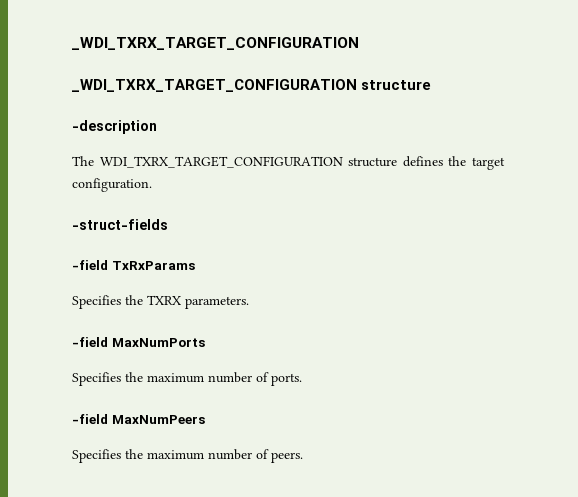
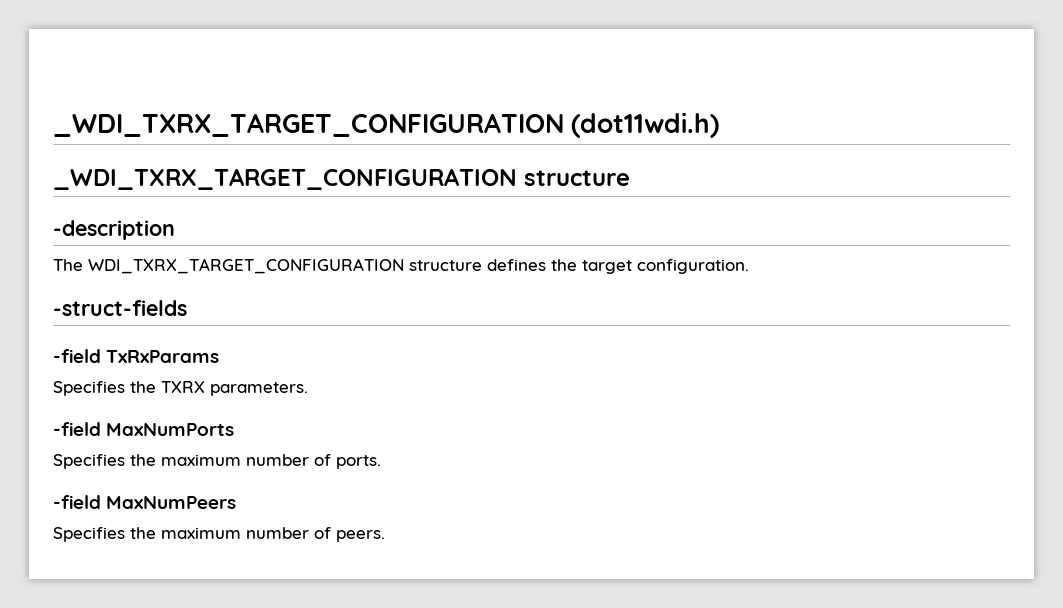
[72,37,359,50] _WDI_TXRX_TARGET_CONFIGURATION -> [53,112,720,138] _WDI_TXRX_TARGET_CONFIGURATION (dot11wdi.h)

